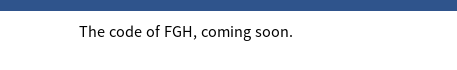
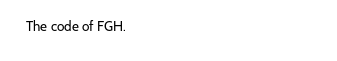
[163,26,293,41] FGH, coming soon. -> [96,21,126,31] FGH.

